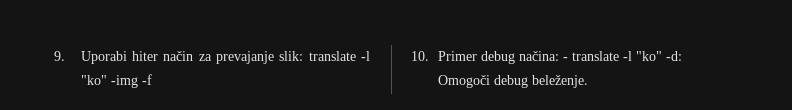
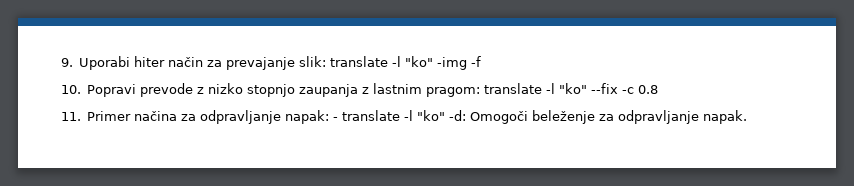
[437,51,559,64] Primer debug načina: -> [87,83,659,97] [61,110,330,124] Popravi prevode z nizko stopnjo zaupanja z lastnim pragom: translate -l "ko" --fix -c 0.8 // 11. Primer načina za odpravljanje napak:
[493,75,588,88] debug beleženje. -> [532,110,748,124] beleženje za odpravljanje napak.

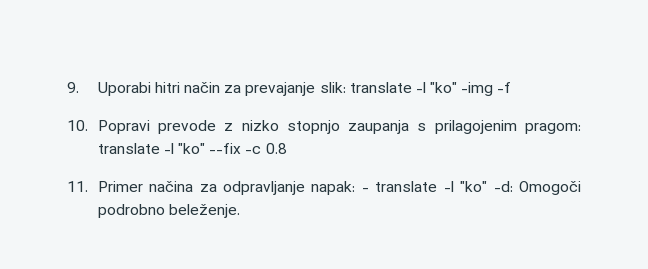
[134,56,166,67] hiter -> [154,82,180,93] hitri
[362,83,423,94] z lastnim -> [417,120,517,134] s prilagojenim
[532,110,748,124] beleženje za odpravljanje napak. -> [97,204,240,218] podrobno beleženje.

